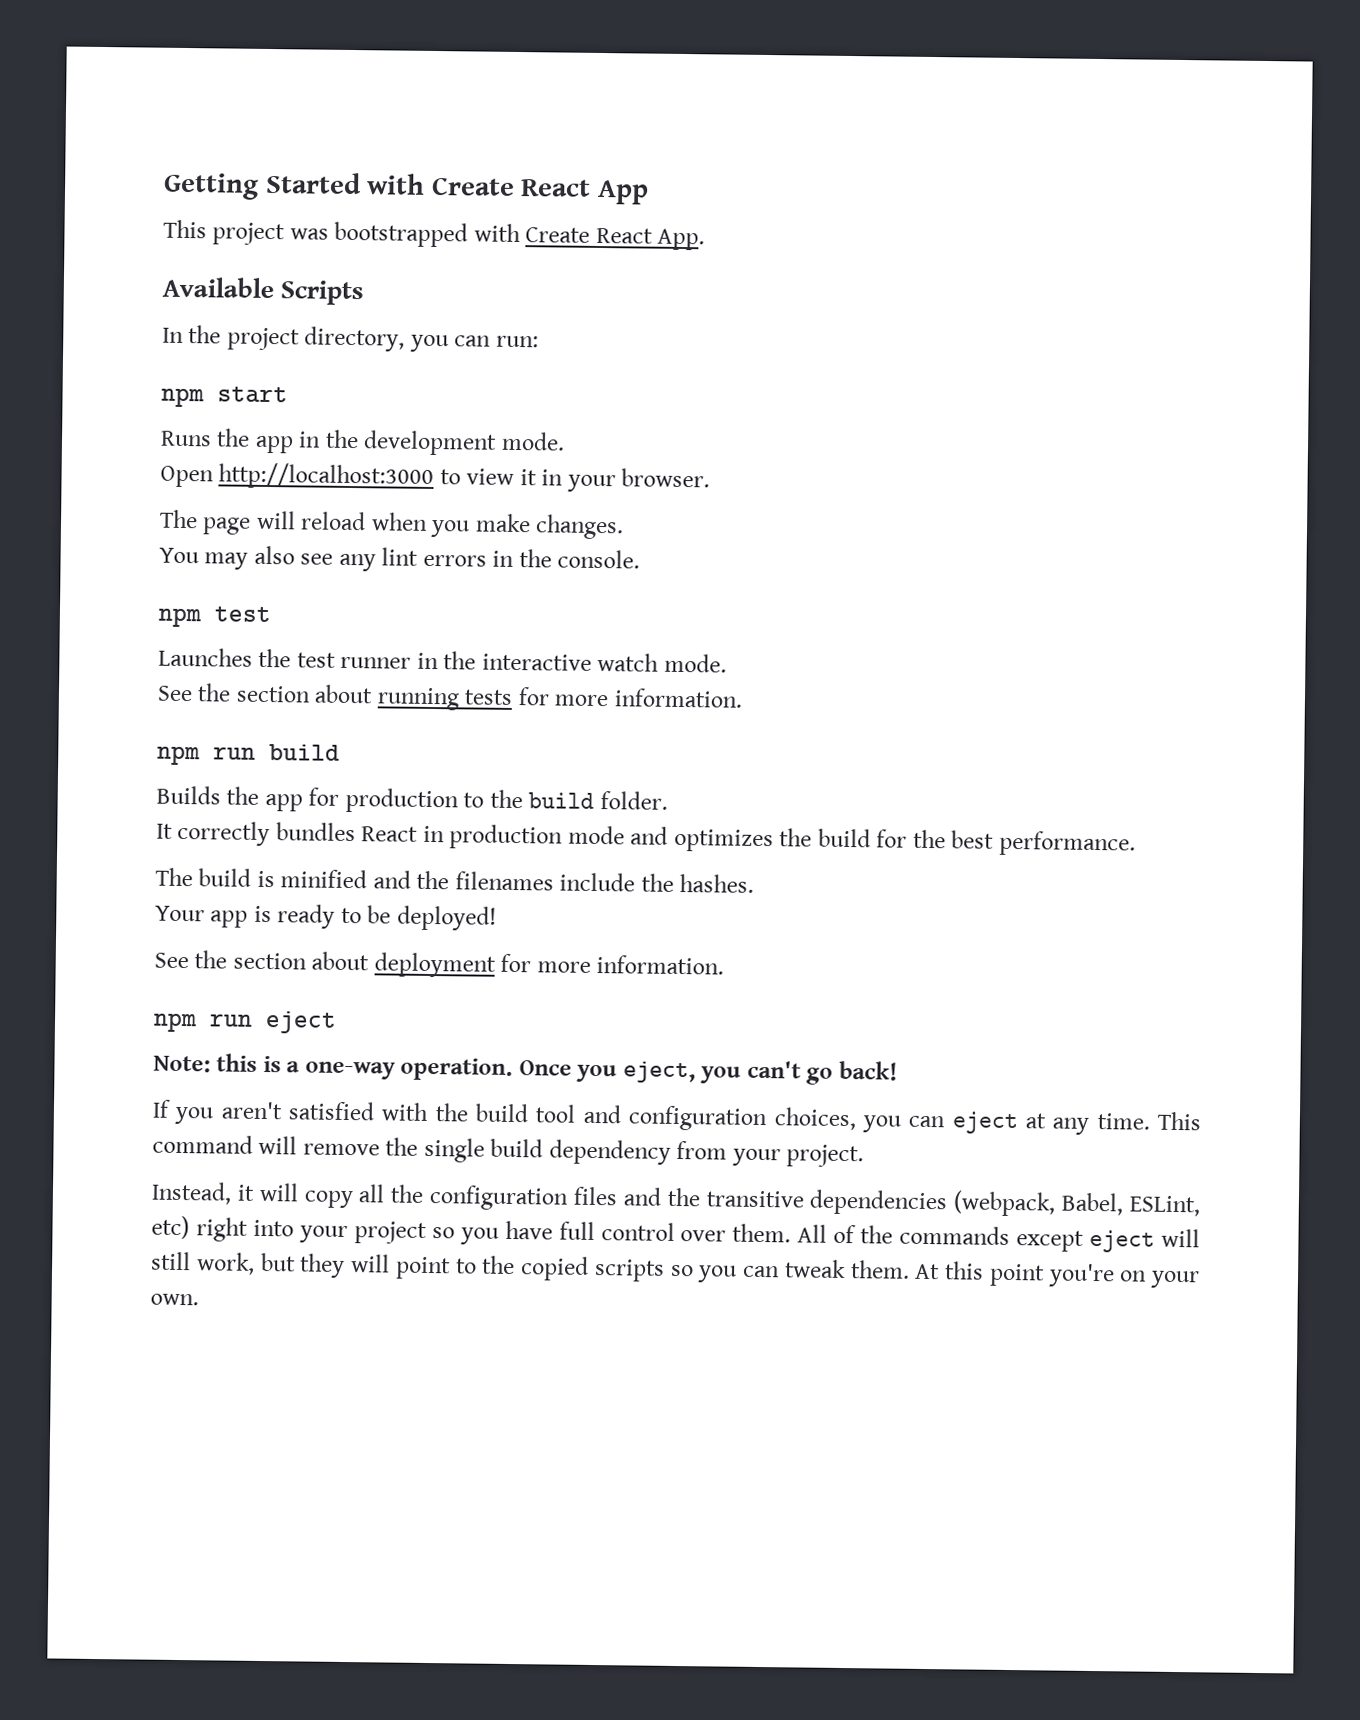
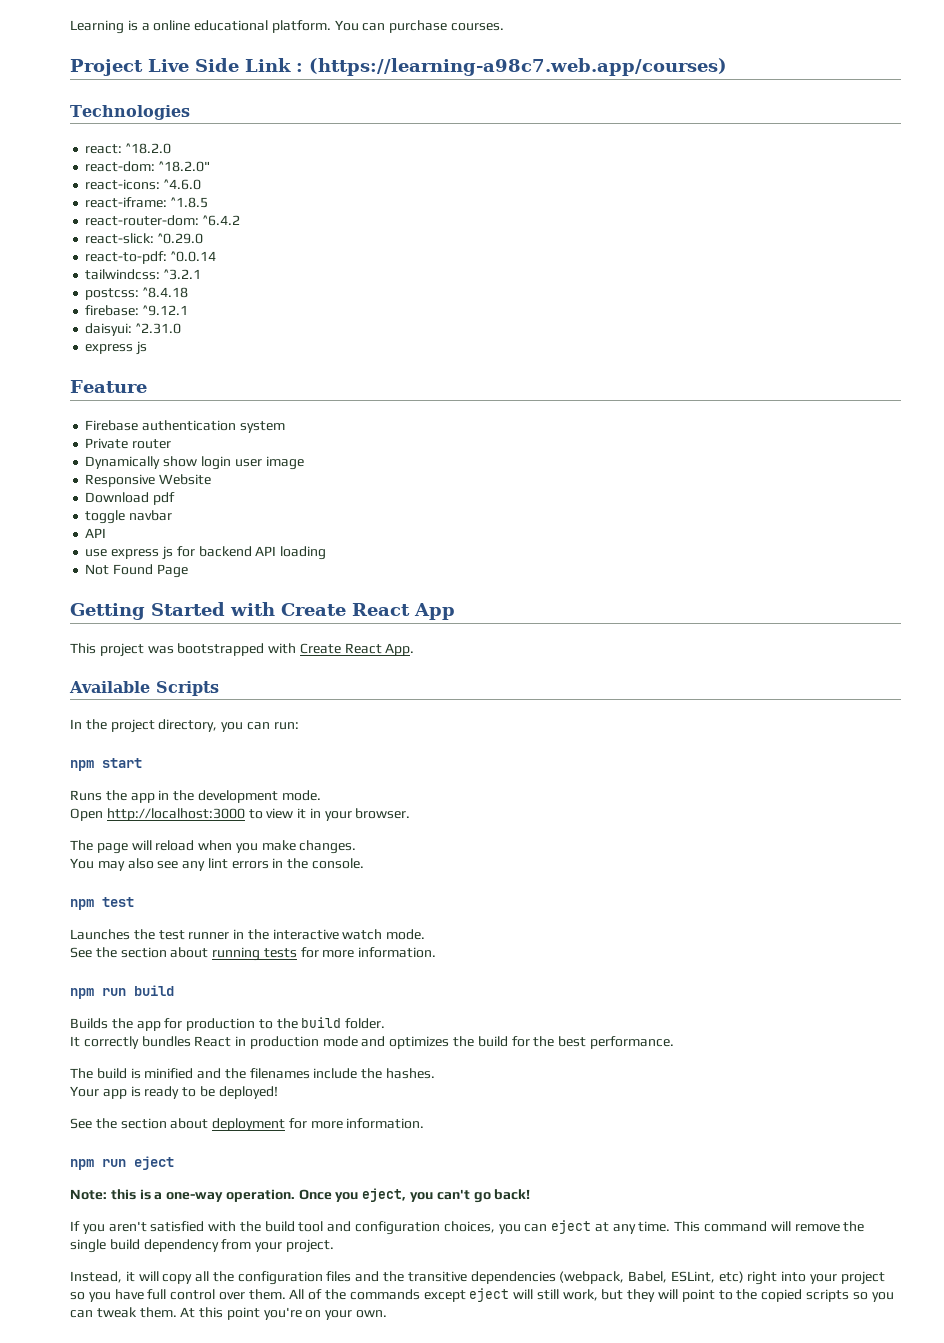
(163, 186) none -> [70,20,505,34] [70,58,727,76] [70,105,190,120] [85,143,172,154] [85,161,211,172] [85,179,202,190] [85,197,209,208] [85,215,241,226] [85,233,204,244] [85,251,217,264] [85,269,202,280] [85,287,189,300] [85,305,189,316] [85,323,182,336] [85,341,148,355] [70,380,147,393] [85,420,285,433] [85,438,172,449] [85,456,304,470] [85,474,212,487] [85,492,176,505] [85,510,173,524] [85,528,107,538] [85,546,327,560] [85,564,188,578] Learning is a online educational platform. You can purchase courses. // Project Live Side Link : (https://learning-a98c7.web.app/courses) // Technologies // react: ^18.2.0 // react-dom: ^18.2.0" // react-icons: ^4.6.0 // react-iframe: ^1.8.5 // react-router-dom: ^6.4.2 // react-slick: ^0.29.0 // react-to-pdf: ^0.0.14 // tailwindcss: ^3.2.1 // postcss: ^8.4.18 // firebase: ^9.12.1 // daisyui: ^2.31.0 // express js // Feature // Firebase authentication system // Private router // Dynamically show login user image // Responsive Website // Download pdf // toggle navbar // API // use express js for backend API loading // Not Found Page //

